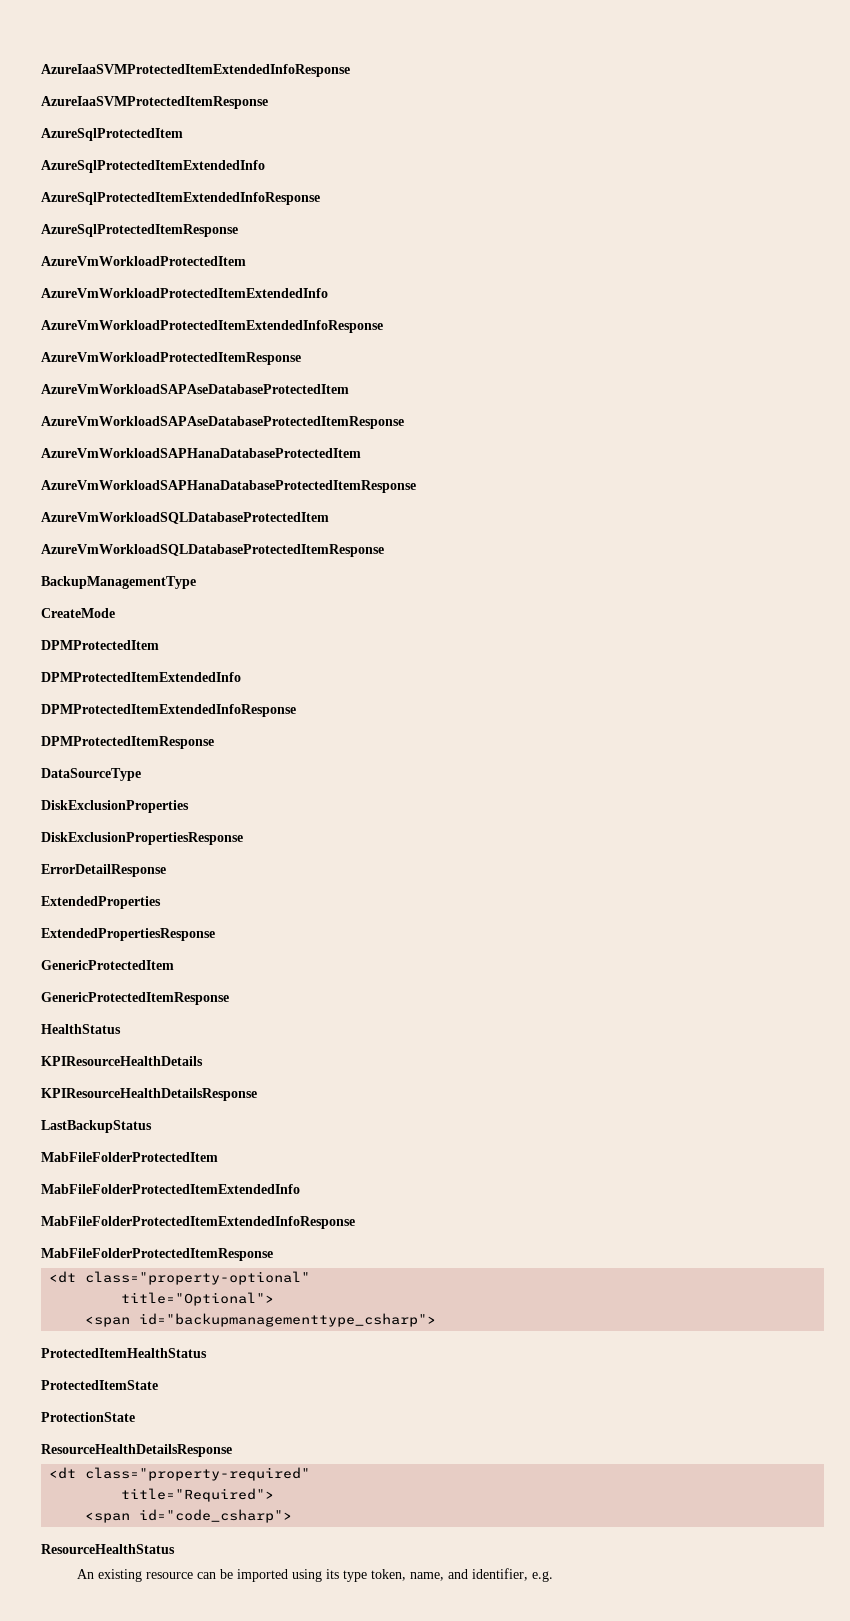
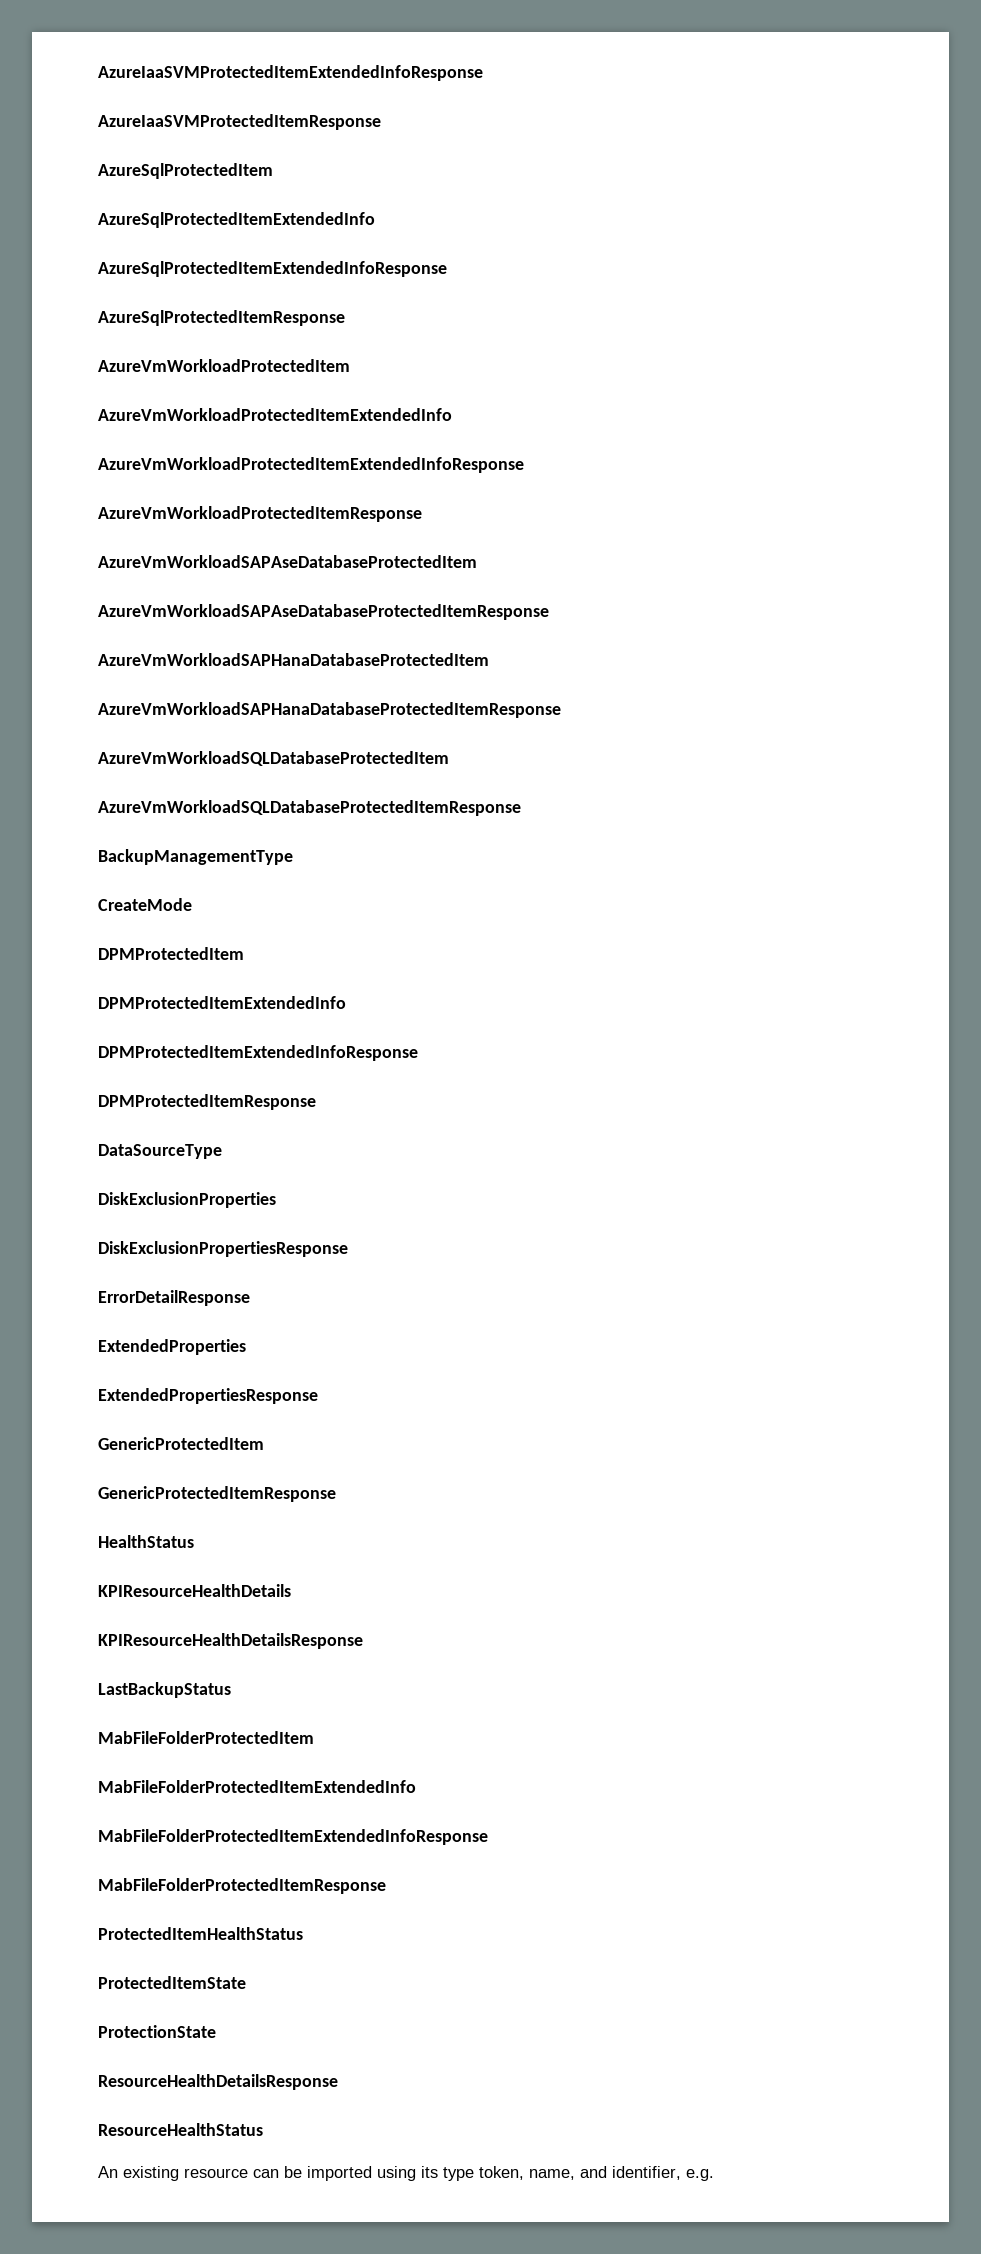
[49,1271,311,1285] [121,1292,275,1306] [85,1313,437,1327] // <dt class="property-optional" // title="Optional"> // <span id="backupmanagementtype_csharp"> -> (386, 1886) none
[49,1467,311,1481] [121,1488,275,1502] [85,1509,293,1523] // <dt class="property-required" // title="Required"> // <span id="code_csharp"> -> (338, 2082) none

